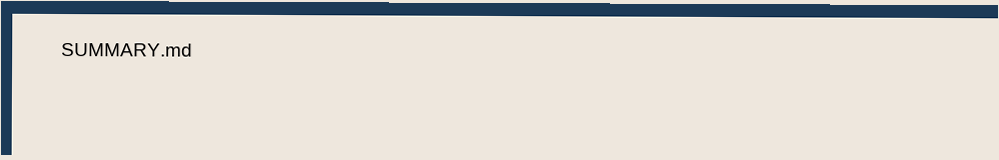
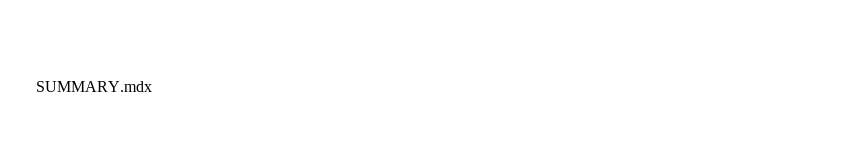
[61,43,193,57] SUMMARY.md -> [36,81,152,92] SUMMARY.mdx

